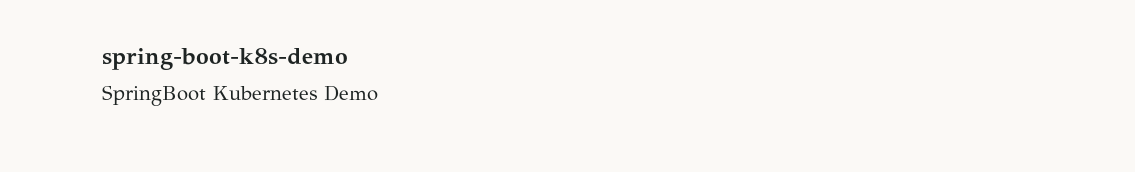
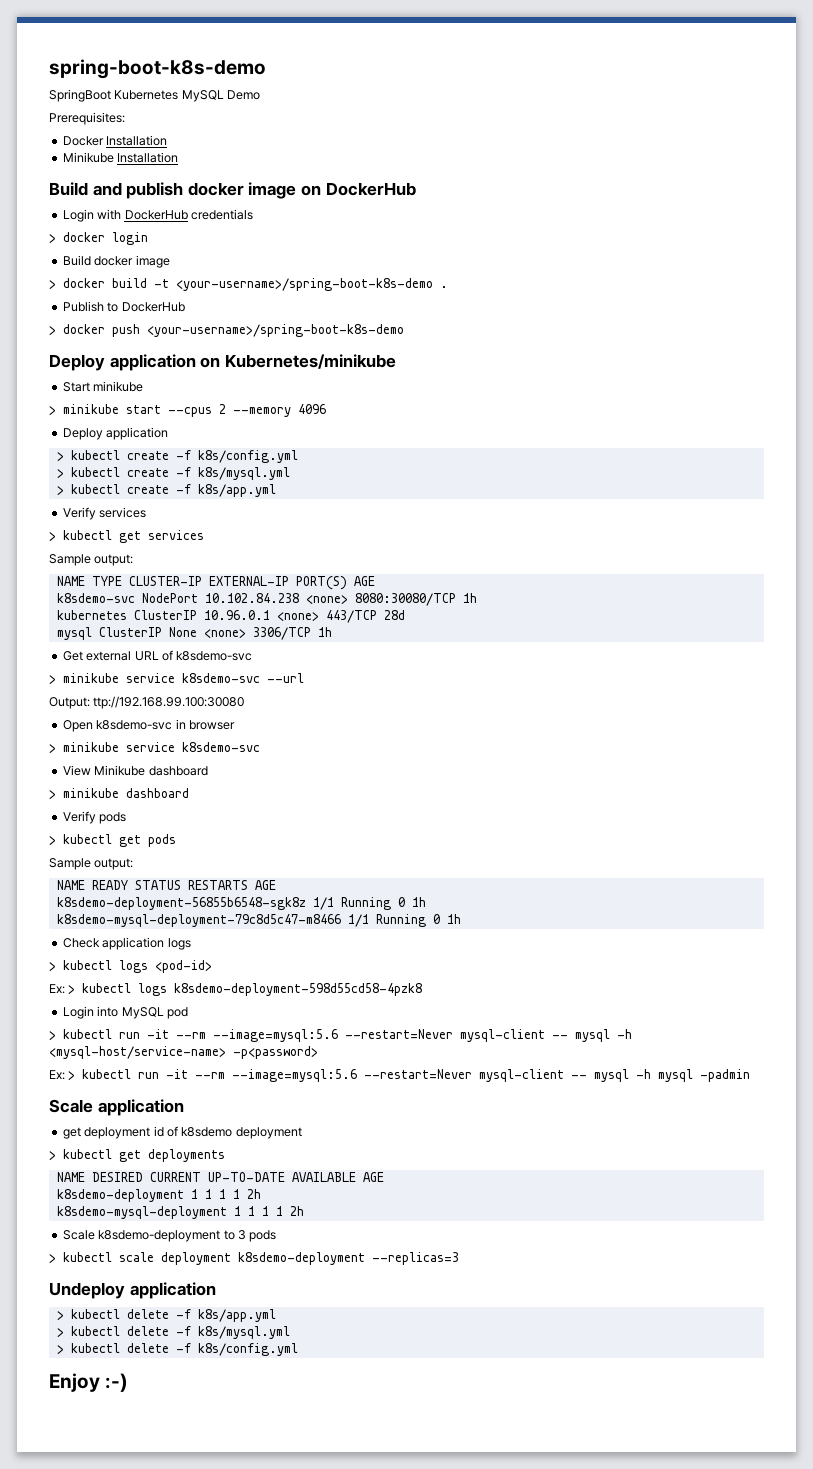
(317, 93) none -> [181,90,224,102] MySQL
(378, 93) none -> [49,112,125,125] [62,135,168,146] [62,152,179,163] [49,182,416,199] [62,209,253,222] [49,232,148,245] [62,255,170,268] [49,278,448,291] [62,301,185,312] [49,324,404,337] [49,354,396,371] [62,381,144,392] [49,404,326,417] [62,427,169,440] [56,450,298,463] [56,467,290,480] [56,484,276,497] [62,507,147,520] [49,530,204,543] [49,554,134,566] [56,576,375,590] [56,593,477,606] [56,610,405,623] [56,627,332,640] [62,650,253,661] [49,673,304,684] [49,696,245,709] [62,719,235,732] [49,742,260,753] [62,765,208,776] [49,788,189,799] [62,811,127,824] [49,834,176,847] [49,858,134,870] [56,880,276,890] [56,897,426,910] [56,914,461,927] [62,937,191,950] [49,960,212,973] [49,983,423,996] [62,1006,188,1019] [49,1029,632,1042] [49,1046,318,1059] [49,1069,751,1082] [49,1099,184,1116] [62,1126,302,1139] [49,1149,225,1162] [56,1172,384,1182] [56,1189,261,1202] [56,1206,304,1219] [62,1230,277,1242] [49,1252,459,1265] [49,1282,216,1299] [56,1309,276,1322] [56,1326,290,1339] [56,1343,298,1356] [49,1373,129,1392] // Prerequisites: // Docker Installation // Minikube Installation // Build and publish docker image on DockerHub // Login with DockerHub credentials // > docker login // Build docker image // > docker build -t <your-username>/spring-boot-k8s-demo . // Publish to DockerHub // > docker push <your-username>/spring-boot-k8s-demo // Deploy application on Kubernetes/minikube // Start minikube // > minikube start --cpus 2 --memory 4096 // Deploy application // > kubectl create -f k8s/config.yml // > kubectl create -f k8s/mysql.yml // > kubectl create -f k8s/app.yml // Verify services // > kubectl get services // Sample output: // NAME TYPE CLUSTER-IP EXTERNAL-IP PORT(S) AGE // k8sdemo-svc NodePort 10.102.84.238 <none> 8080:30080/TCP 1h // kubernetes ClusterIP 10.96.0.1 <none> 443/TCP 28d // mysql ClusterIP None <none> 3306/TCP 1h // Get external URL of k8sdemo-svc // > minikube service k8sdemo-svc --url // Output: ttp://192.168.99.100:30080 // Open k8sdemo-svc in browser // > minikube service k8sdemo-svc // View Minikube dashboard // > minikube dashboard // Verify pods // > kubectl get pods // Sample output: // NAME READY STATUS RESTARTS AGE // k8sdemo-deployment-56855b6548-sgk8z 1/1 Running 0 1h // k8sdemo-mysql-deployment-79c8d5c47-m8466 1/1 Running 0 1h // Check application logs // > kubectl logs <pod-id> // Ex: > kubectl logs k8sdemo-deployment-598d55cd58-4pzk8 // Login into MySQL pod // > kubectl run -it --rm --image=mysql:5.6 --restart=Never mysql-client -- mysql -h <mysql-host/service-name> -p<password> // Ex: > kubectl run -it --rm --image=mysql:5.6 --restart=Never mysql-client -- mysql -h mysql -padmin // Scale application // get deployment id of k8sdemo deployment // > kubectl get deployments // NAME DESIRED CURRENT UP-TO-DATE AVAILABLE AGE // k8sdemo-deployment 1 1 1 1 2h // k8sdemo-mysql-deployment 1 1 1 1 2h // Scale k8sdemo-deployment to 3 pods // > kubectl scale deployment k8sdemo-deployment --replicas=3 // Undeploy application // > kubectl delete -f k8s/app.yml // > kubectl delete -f k8s/mysql.yml // > kubectl delete -f k8s/config.yml // Enjoy :-)

